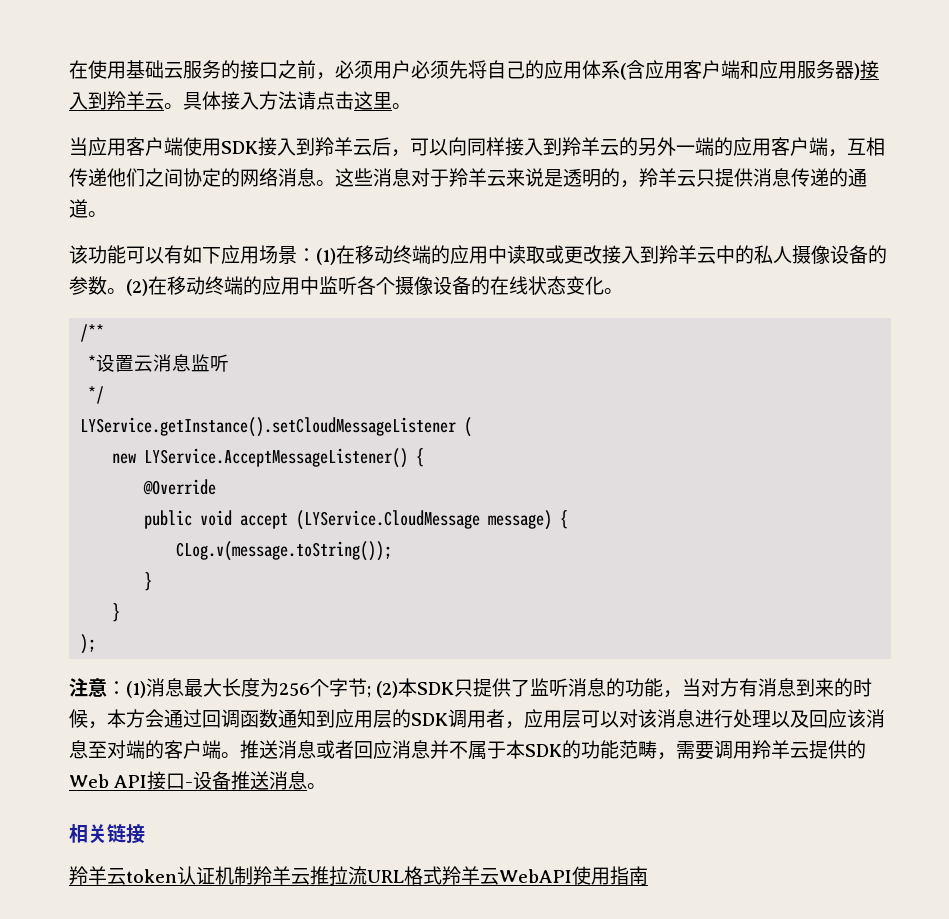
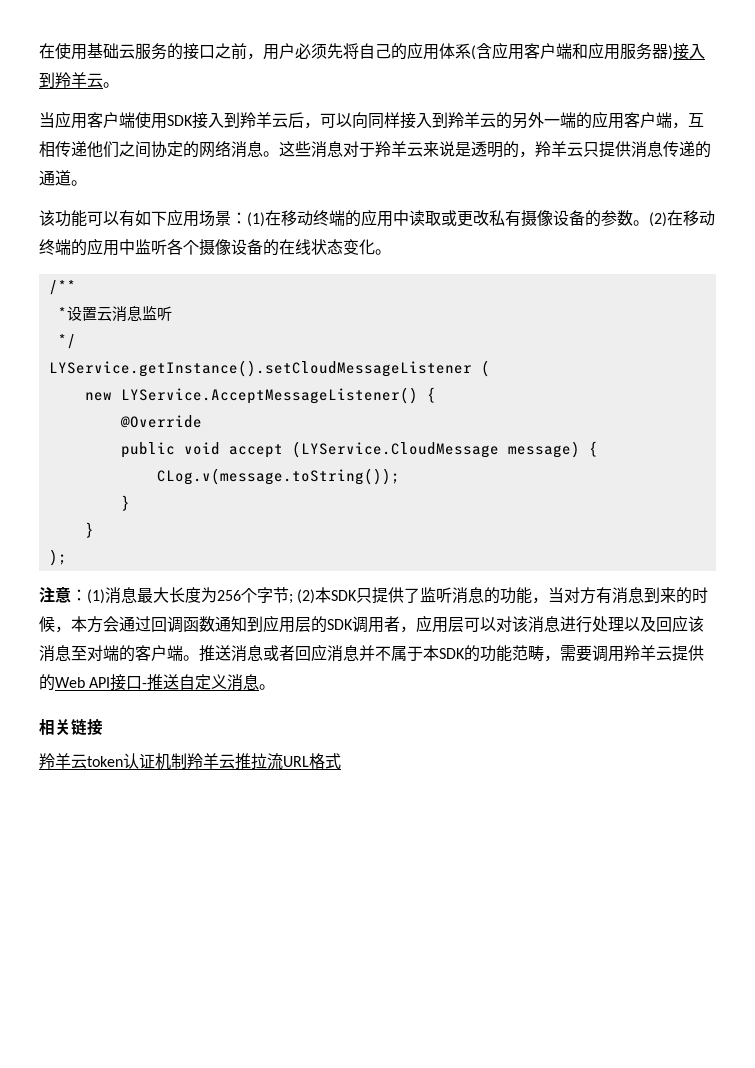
[335,60,373,79] 必须 -> (263, 56) none
[183,91,411,110] 具体接入方法请点击这里。 -> (119, 85) none
[602,245,792,264] 接入到羚羊云中的私人 -> [489,210,521,227] 私有
[193,771,270,790] 设备推送 -> [147,674,228,691] 推送自定义
[442,866,648,885] 羚羊云WebAPI使用指南 -> (341, 761) none

